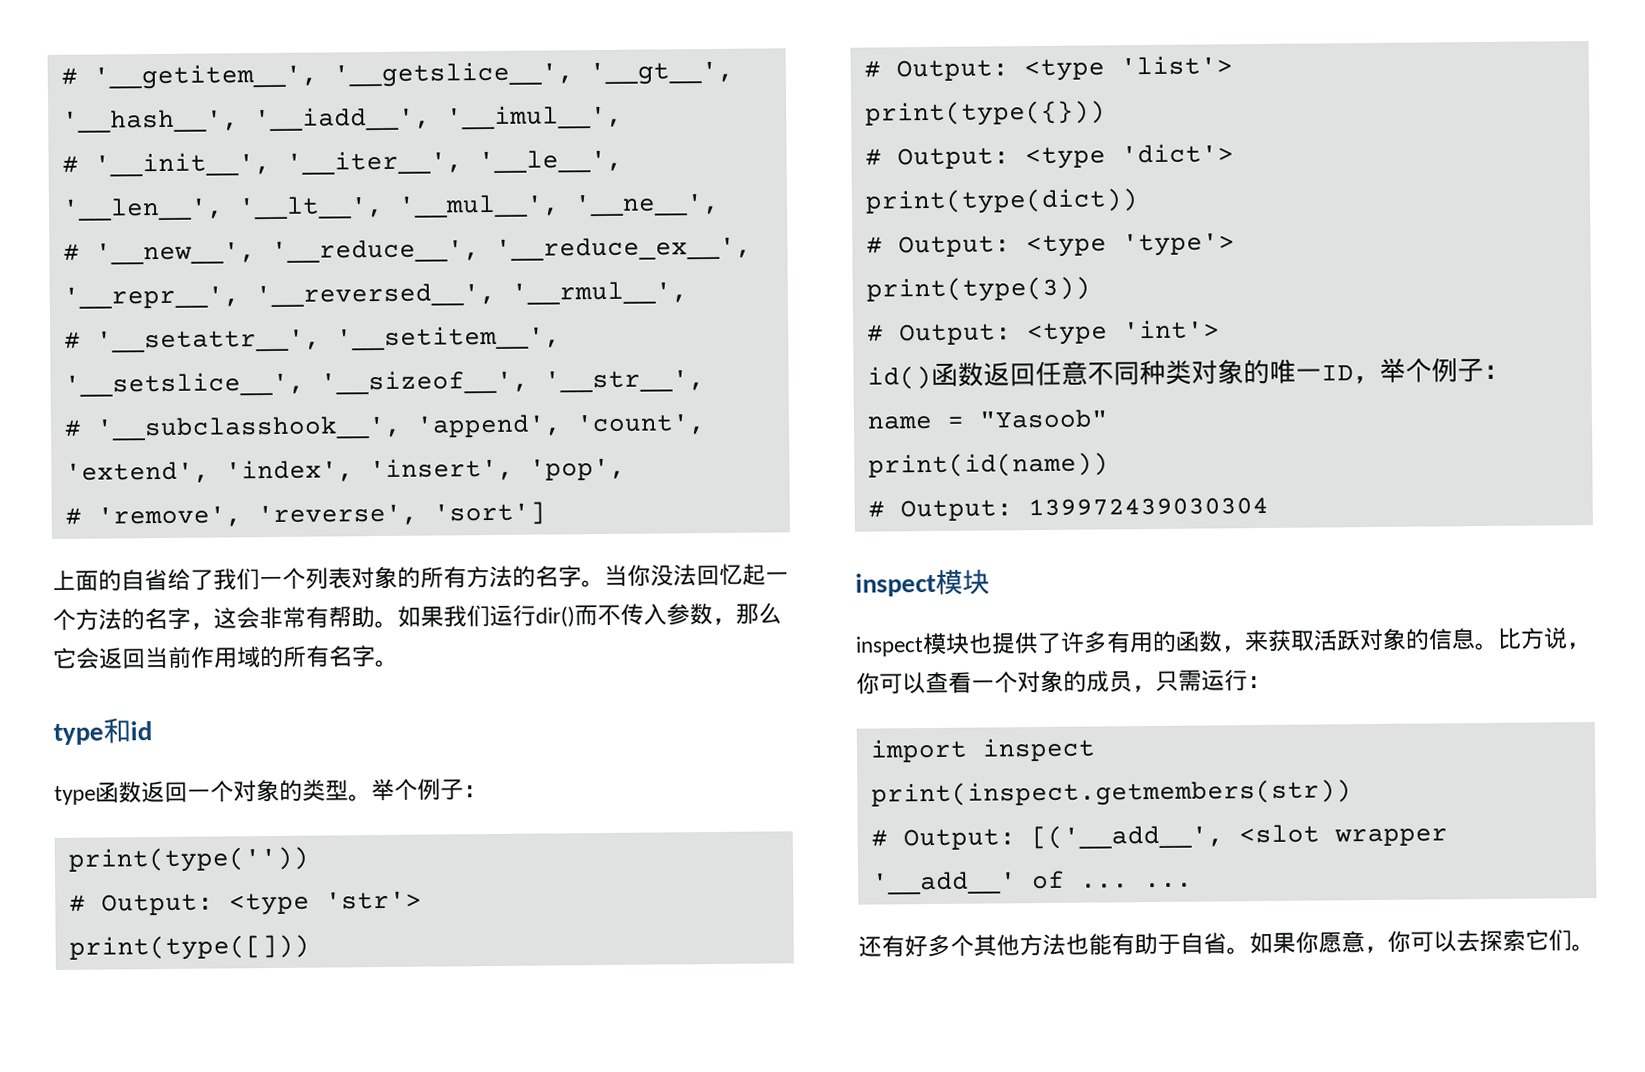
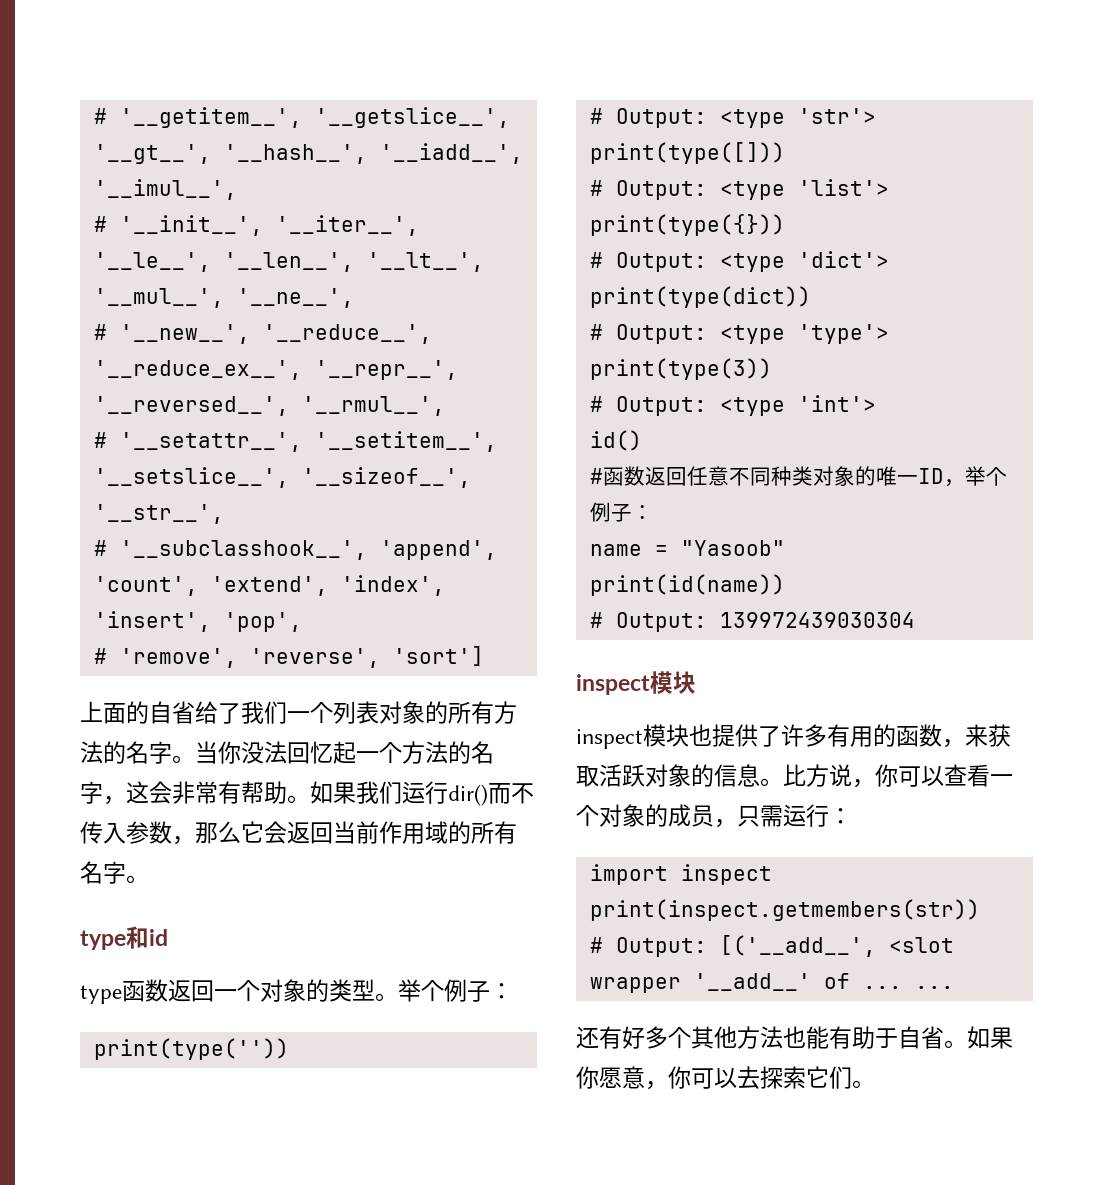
(932, 378) none -> [589,468,603,484] // #

